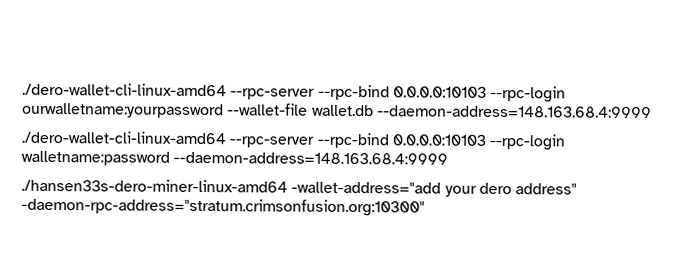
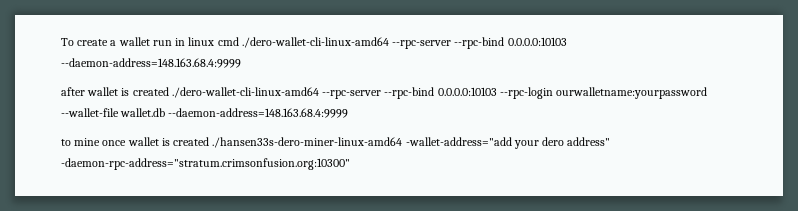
(22, 89) none -> [61,37,567,49] [61,58,241,68] [61,87,169,96] To create a wallet run in linux cmd ./dero-wallet-cli-linux-amd64 --rpc-server --rpc-bind 0.0.0.0:10103 --daemon-address=148.163.68.4:9999 // after wallet is created
[21,130,566,151] [21,150,449,166] ./dero-wallet-cli-linux-amd64 --rpc-server --rpc-bind 0.0.0.0:10103 --rpc-login walletname:password --daemon-address=148.163.68.4:9999 // -> [61,137,210,146] to mine once wallet is created

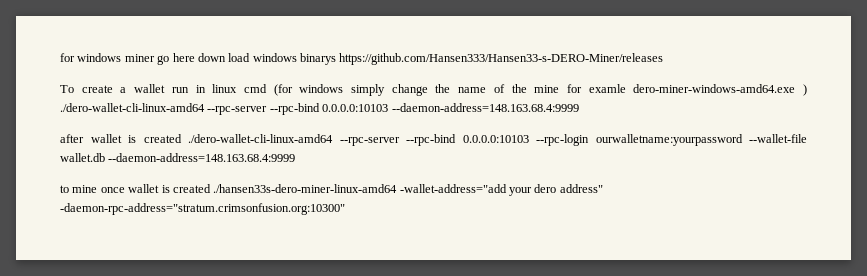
(61, 42) none -> [60,53,664,65] for windows miner go here down load windows binarys https://github.com/Hansen333/Hansen33-s-DERO-Miner/releases //
(239, 41) none -> [273,84,807,96] (for windows simply change the name of the mine for examle dero-miner-windows-amd64.exe )

